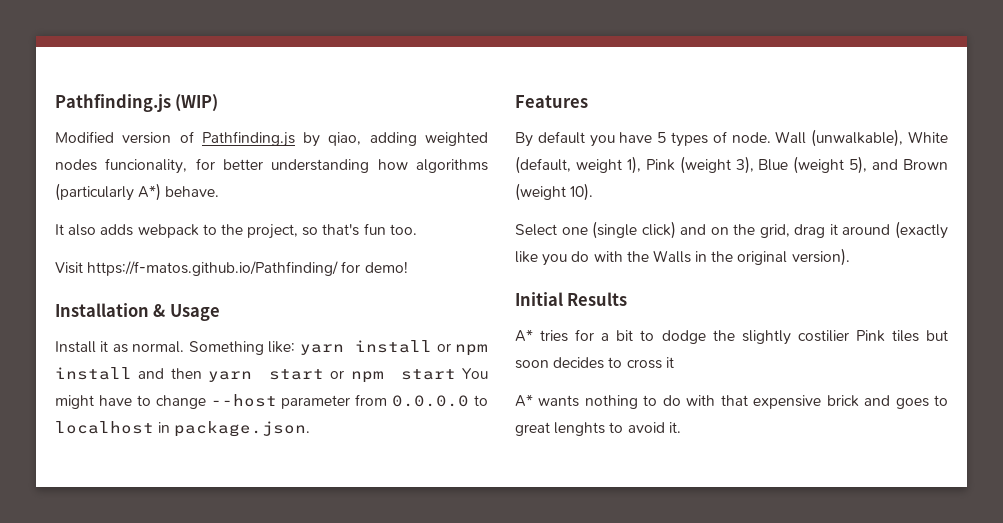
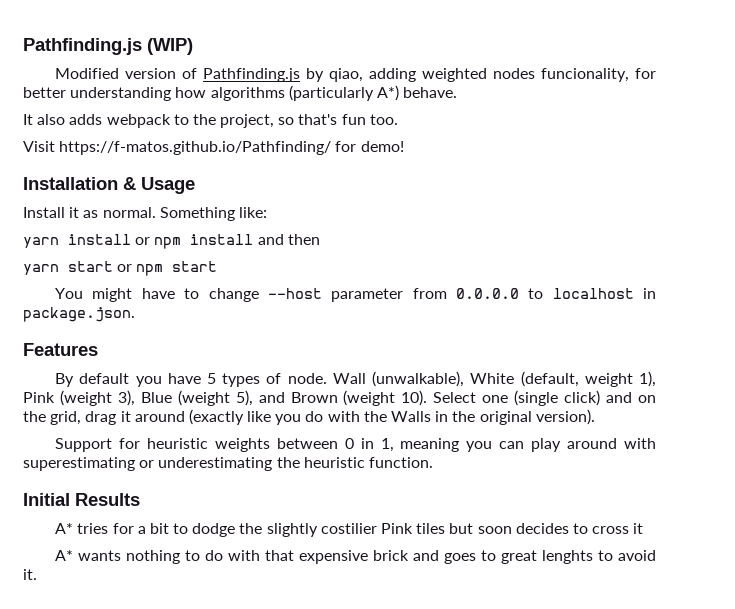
(296, 347) none -> (267, 212) //
(202, 373) none -> (320, 239) //
(456, 374) none -> (218, 266) //
(594, 192) // -> (428, 398) none
(850, 257) none -> [55,438,656,452] [23,457,433,471] // Support for heuristic weights between 0 in 1, meaning you can play around with superestimating or underestimating the heuristic function.

